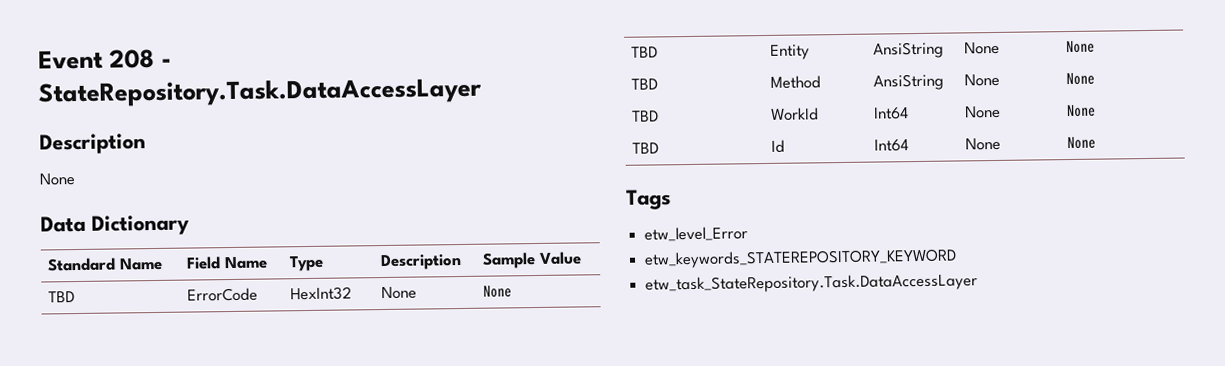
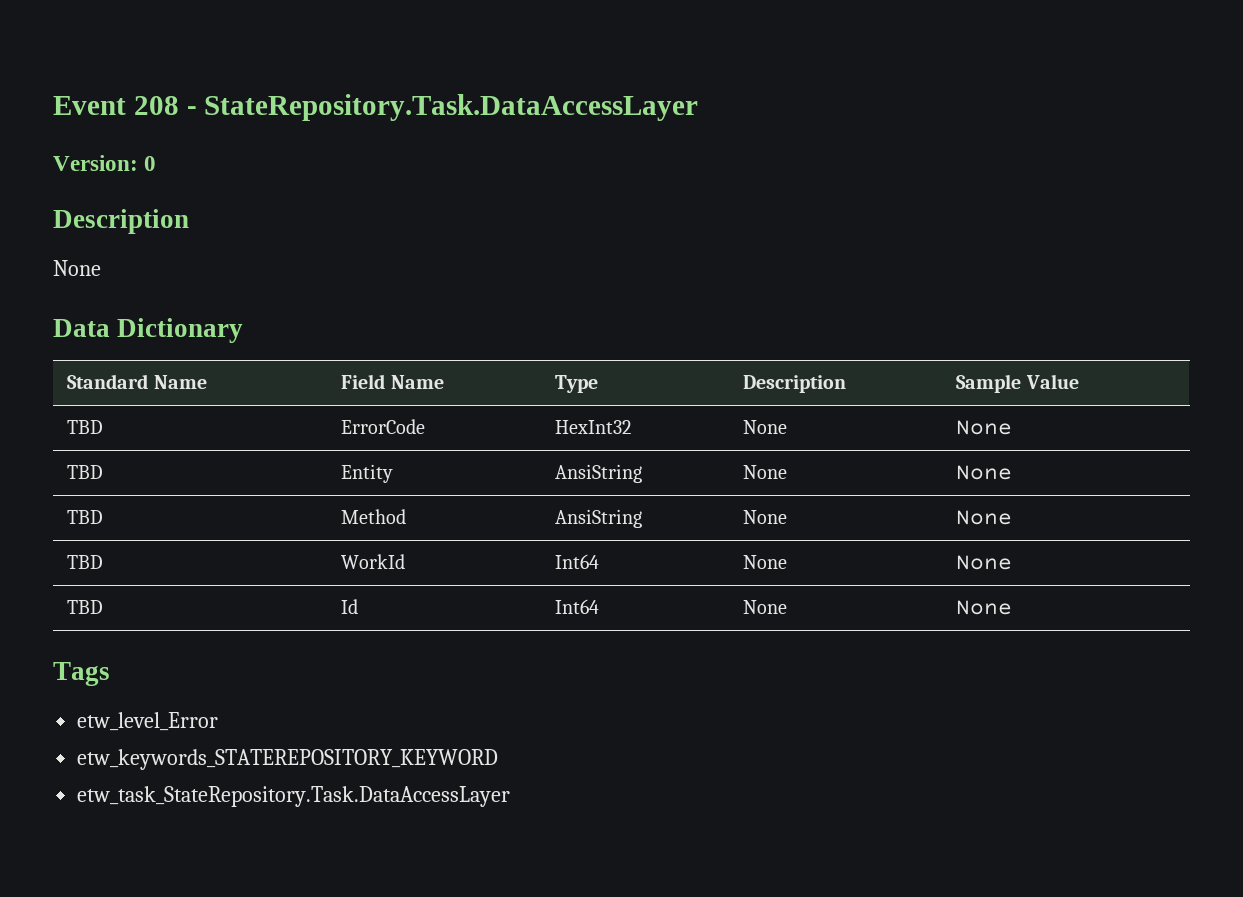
(482, 92) none -> [53,155,157,171] // Version: 0

